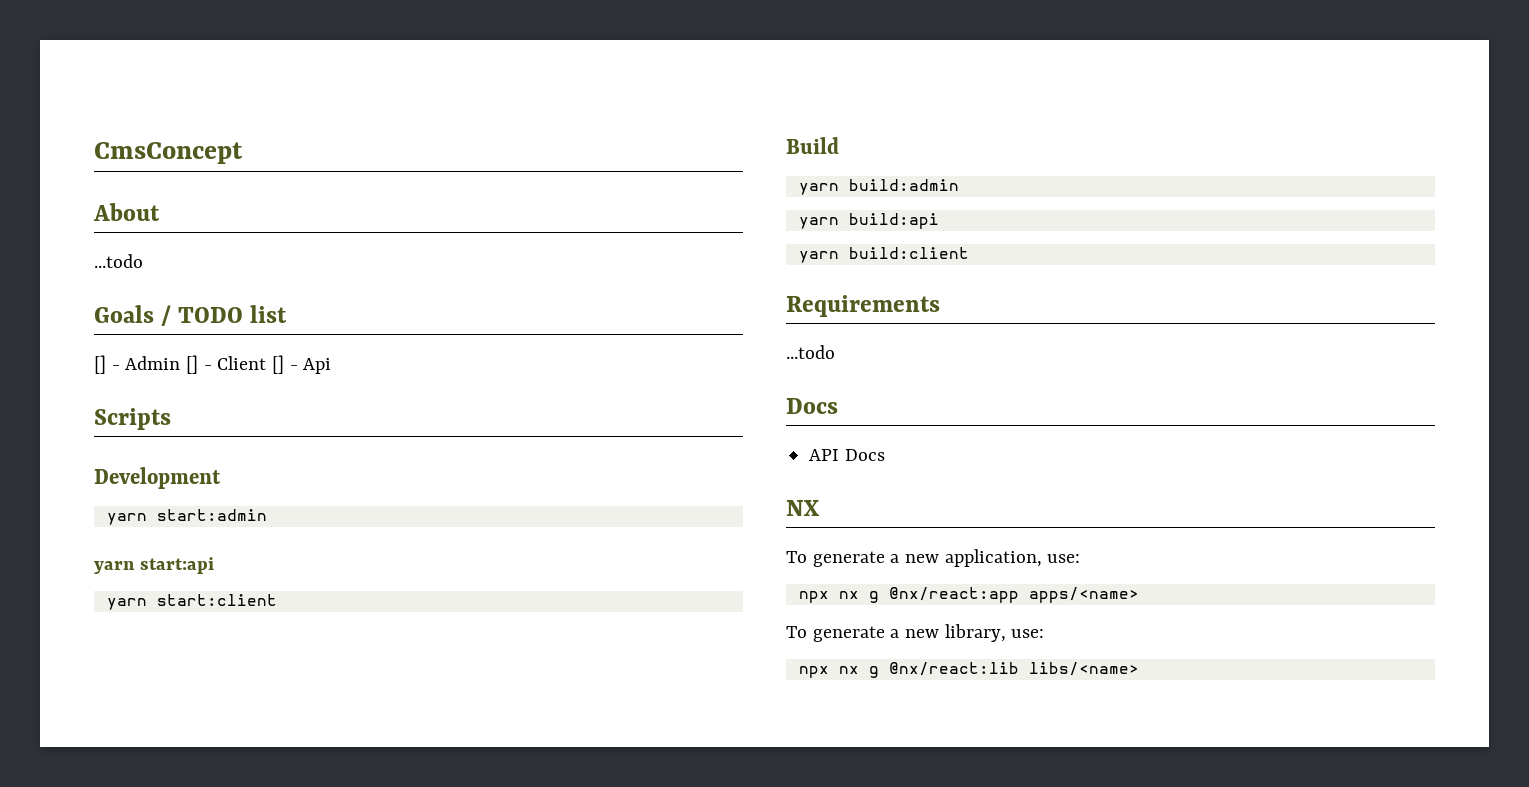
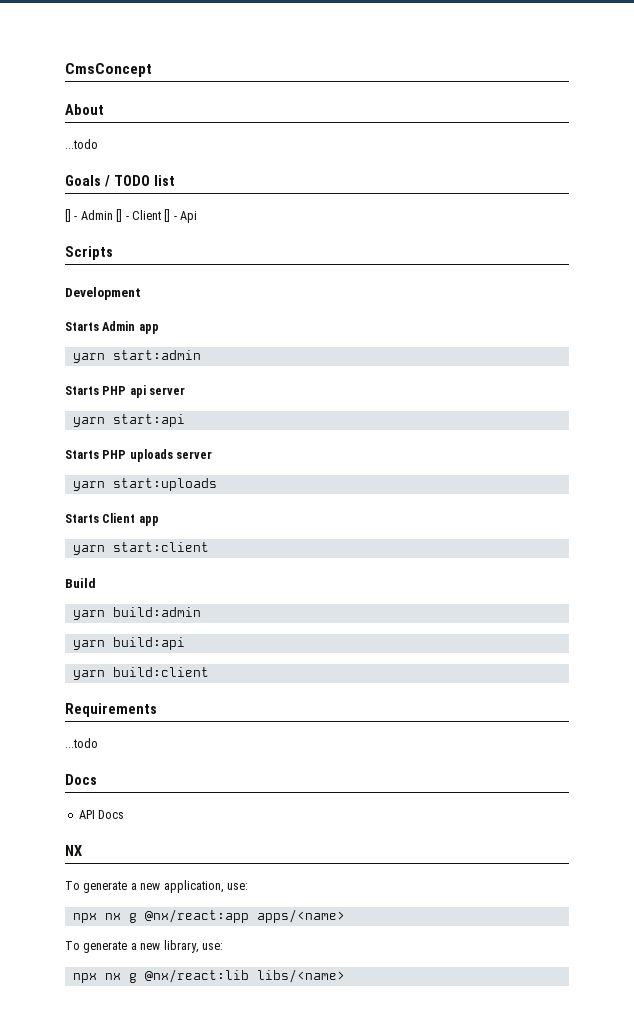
(221, 478) none -> [65,321,159,334] // Starts Admin app
[94,557,214,574] yarn start:api -> [65,385,186,398] [72,414,185,427] [65,449,213,462] [72,478,217,491] [65,513,159,526] Starts PHP api server // yarn start:api // Starts PHP uploads server // yarn start:uploads // Starts Client app

